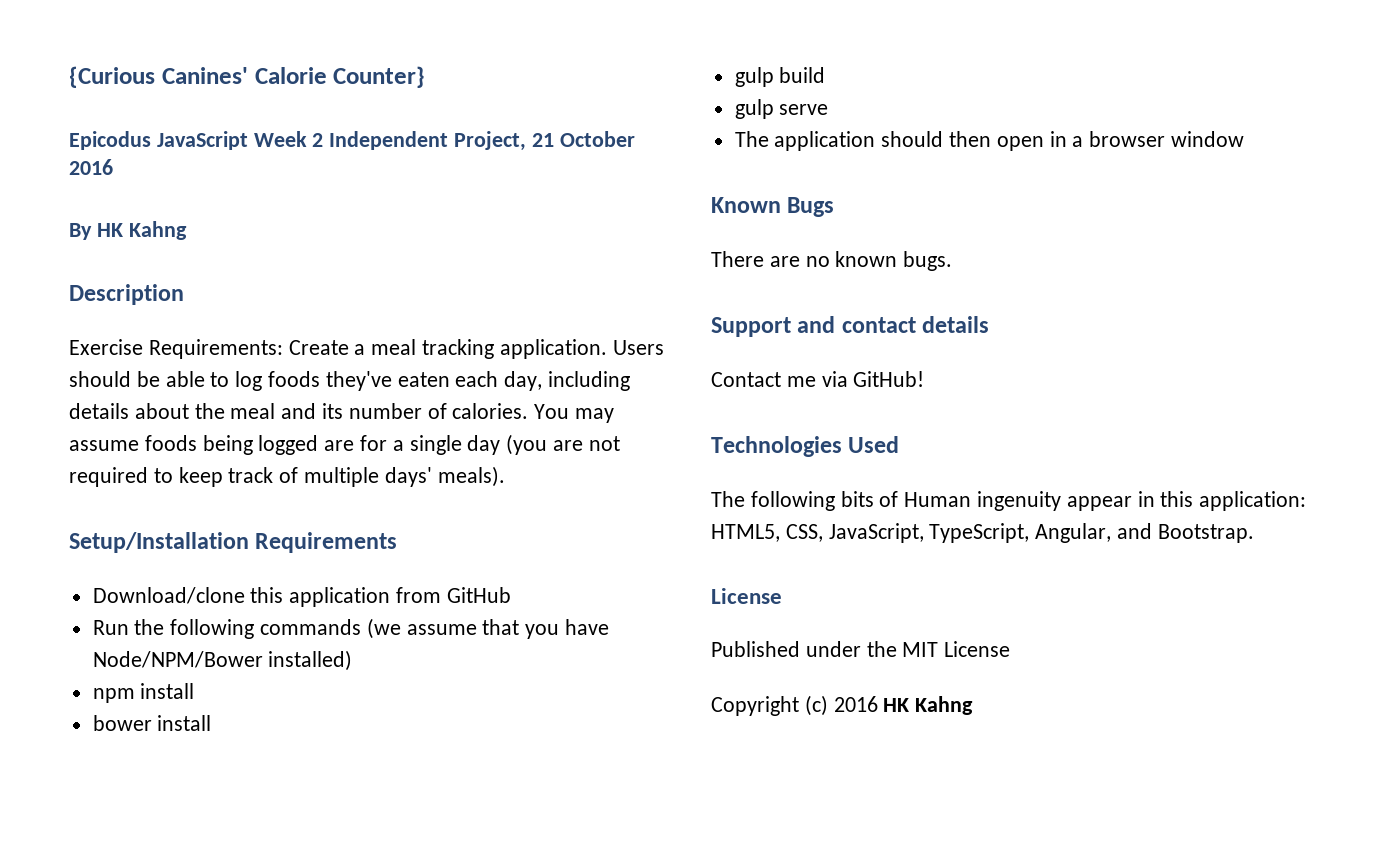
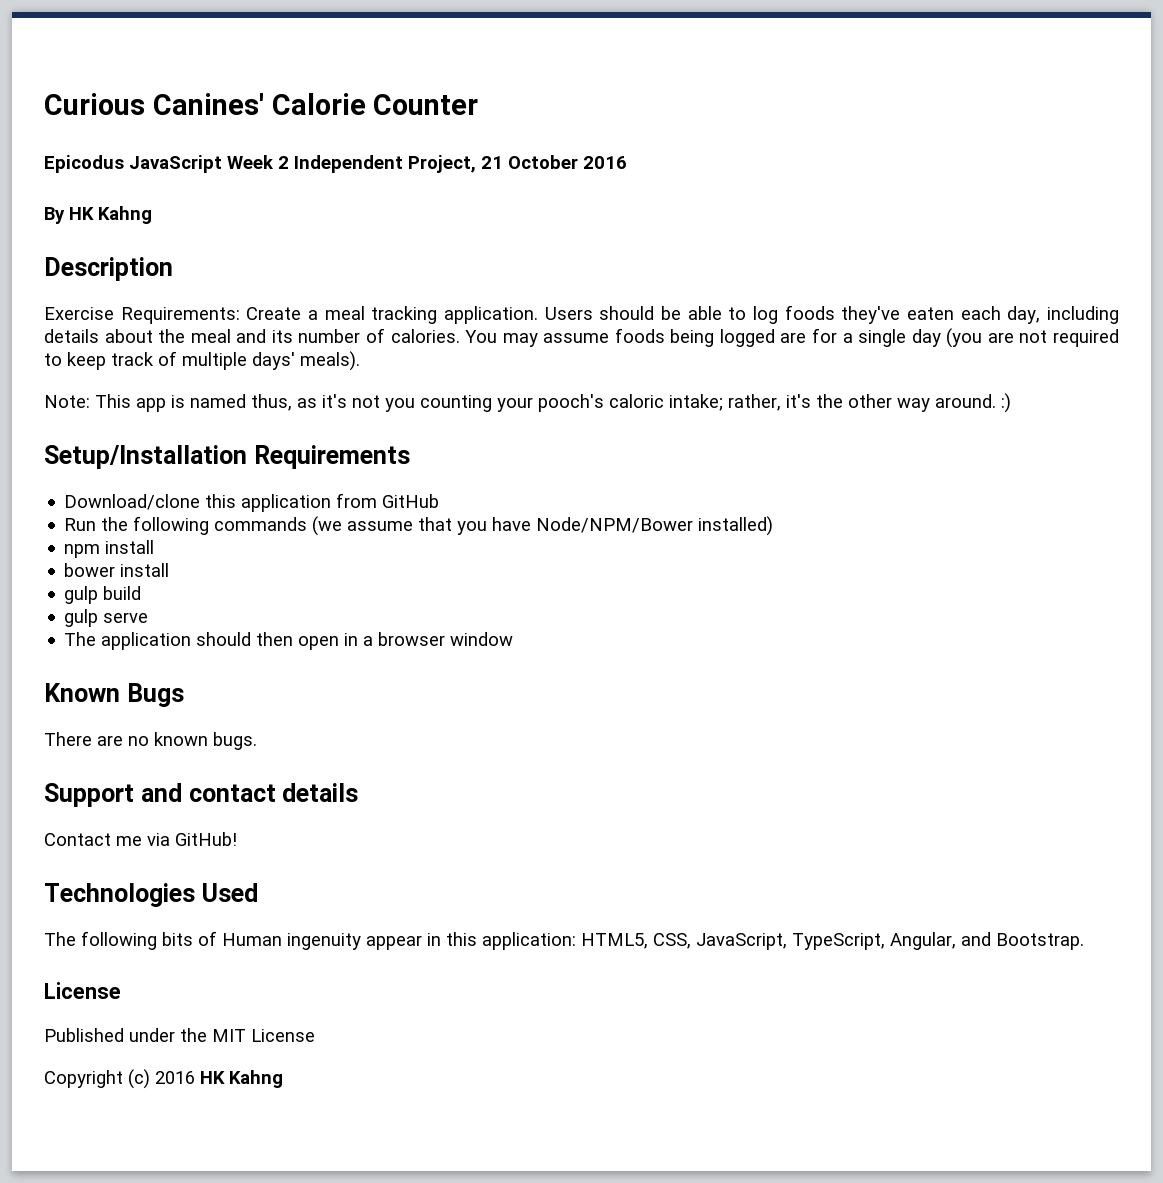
[69,66,155,88] {Curious -> [44,93,145,115] Curious
[333,66,426,88] Counter} -> [373,94,479,115] Counter
(505, 476) none -> [44,393,1011,413] // Note: This app is named thus, as it's not you counting your pooch's caloric intake; rather, it's the other way around. :)

